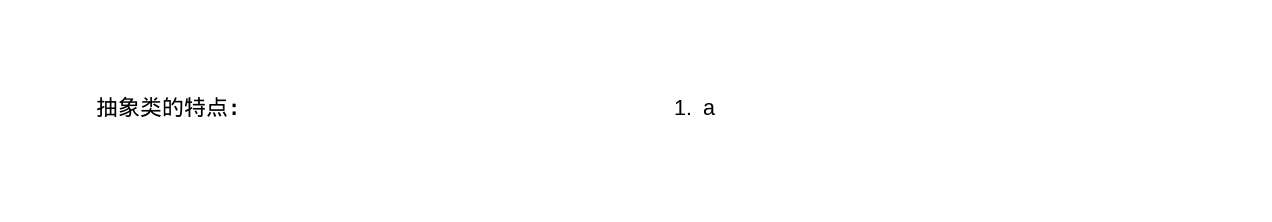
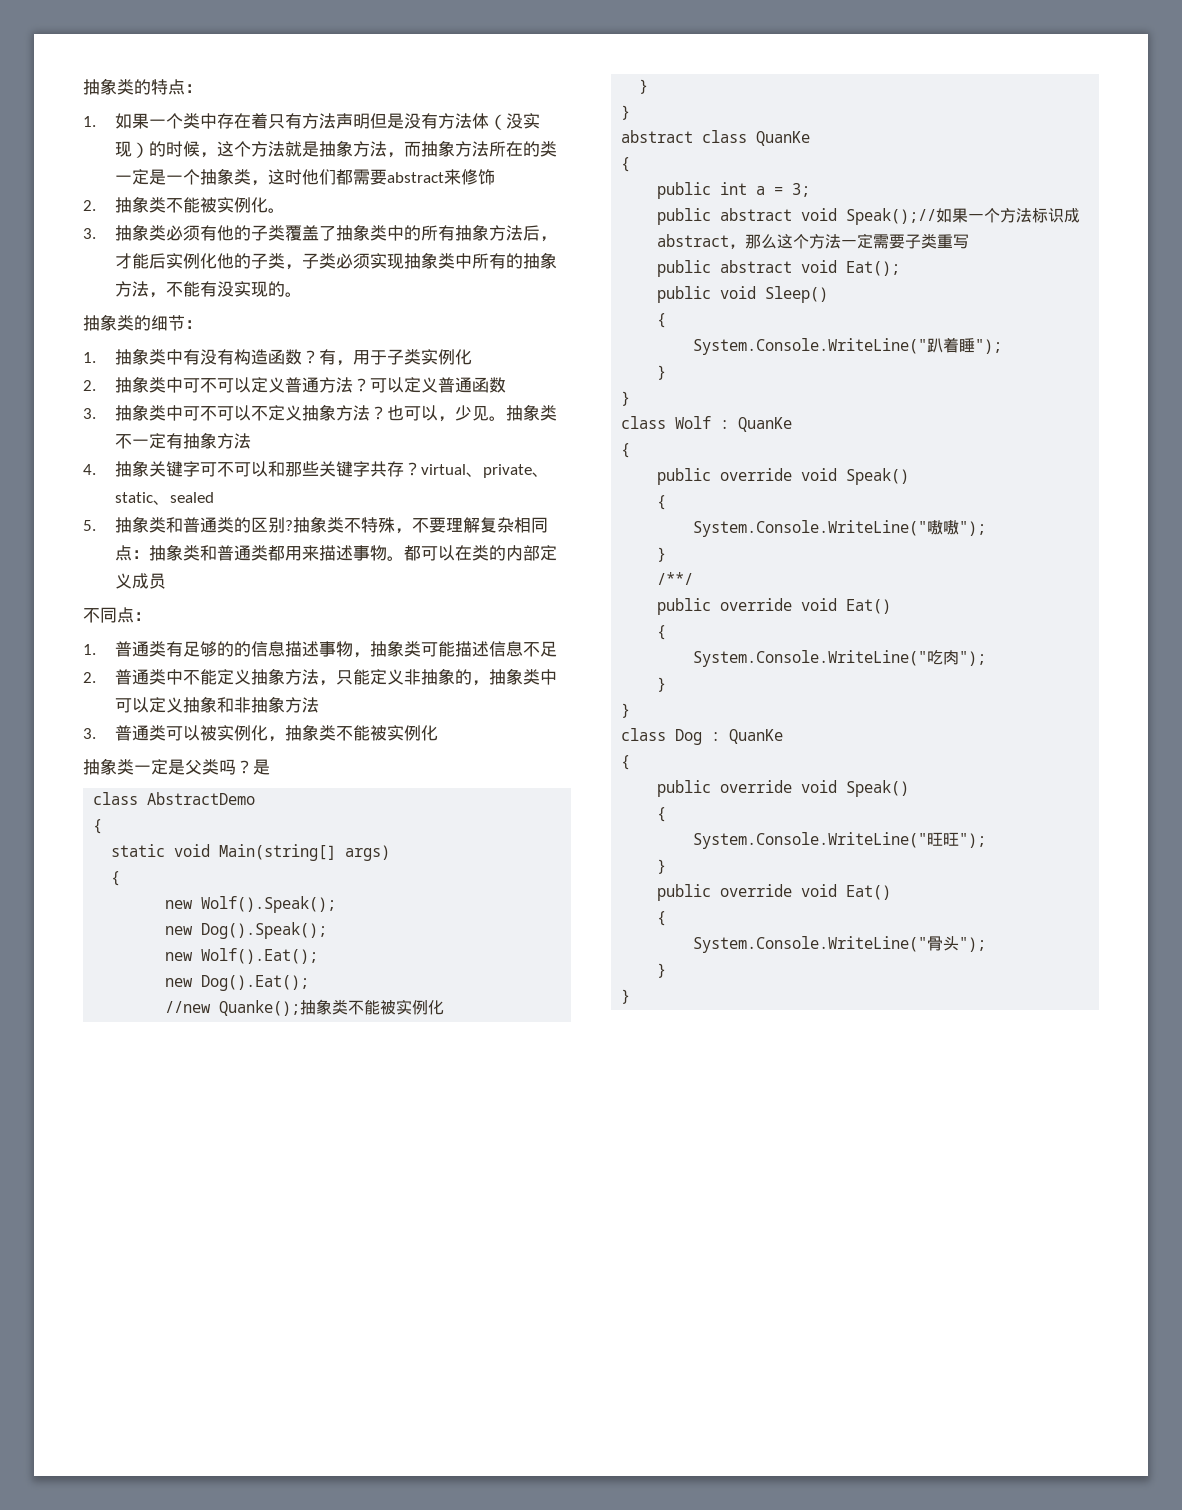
[702,103,715,115] a -> [114,113,540,130] [114,140,557,158] [114,168,495,186] [83,196,285,213] [83,224,557,242] [114,252,557,270] [114,281,302,298] [83,314,202,331] [83,348,472,366] [83,376,506,393] [83,404,557,422] [114,432,251,449] [83,460,549,478] [114,492,214,505] [83,516,548,534] [114,544,557,561] [114,573,166,589] [83,607,151,623] [83,640,557,658] [83,668,557,686] [114,696,319,713] [83,724,438,742] [83,758,270,775] [93,792,256,805] [93,819,103,834] [111,844,391,861] [111,871,121,886] [165,896,337,913] [165,922,328,939] [165,948,319,964] [165,975,310,991] [165,999,445,1016] [639,79,649,94] [621,105,631,120] [621,130,811,146] [621,157,631,172] [657,182,811,199] [657,208,1081,225] [657,233,970,249] [657,260,901,277] [657,286,829,303] [657,313,667,328] [693,337,1003,355] [657,365,667,380] [621,391,631,406] [621,416,793,432] [621,443,631,458] [657,468,910,485] [657,495,667,510] [693,520,987,537] [657,547,667,562] [657,572,694,585] [657,598,892,615] [657,625,667,640] [693,650,987,667] [657,677,667,692] [621,703,631,718] [621,728,784,745] [621,755,631,770] [657,780,910,797] [657,807,667,822] [693,832,987,849] [657,859,667,874] [657,884,892,901] [657,911,667,926] [693,936,987,953] [657,963,667,978] [621,989,631,1004] 如果一个类中存在着只有方法声明但是没有方法体（没实现）的时候，这个方法就是抽象方法，而抽象方法所在的类一定是一个抽象类，这时他们都需要abstract来修饰 // 2.抽象类不能被实例化。 // 3.抽象类必须有他的子类覆盖了抽象类中的所有抽象方法后，才能后实例化他的子类，子类必须实现抽象类中所有的抽象方法，不能有没实现的。 // 抽象类的细节： // 1.抽象类中有没有构造函数？有，用于子类实例化 // 2.抽象类中可不可以定义普通方法？可以定义普通函数 // 3.抽象类中可不可以不定义抽象方法？也可以，少见。抽象类不一定有抽象方法 // 4.抽象关键字可不可以和那些关键字共存？virtual、private、static、sealed // 5.抽象类和普通类的区别?抽象类不特殊，不要理解复杂相同点：抽象类和普通类都用来描述事物。都可以在类的内部定义成员 // 不同点： // 1.普通类有足够的的信息描述事物，抽象类可能描述信息不足 // 2.普通类中不能定义抽象方法，只能定义非抽象的，抽象类中可以定义抽象和非抽象方法 // 3.普通类可以被实例化，抽象类不能被实例化 // 抽象类一定是父类吗？是 // class AbstractDemo // { // static void Main(string[] args) // { // new Wolf().Speak(); // new Dog().Speak(); // new Wolf().Eat(); // new Dog().Eat(); // //new Quanke();抽象类不能被实例化 // } // } // abstract class QuanKe // { // public int a = 3; // public abstract void Speak();//如果一个方法标识成abstract，那么这个方法一定需要子类重写 // public abstract void Eat(); // public void Sleep() // { // System.Console.WriteLine("趴着睡"); // } // } // class Wolf : QuanKe // { // public override void Speak() // { // System.Console.WriteLine("嗷嗷"); // } // /**/ // public override void Eat() // { // System.Console.WriteLine("吃肉"); // } // } // class Dog : QuanKe // { // public override void Speak() // { // System.Console.WriteLine("旺旺"); // } // public override void Eat() // { // System.Console.WriteLine("骨头"); // } // }

